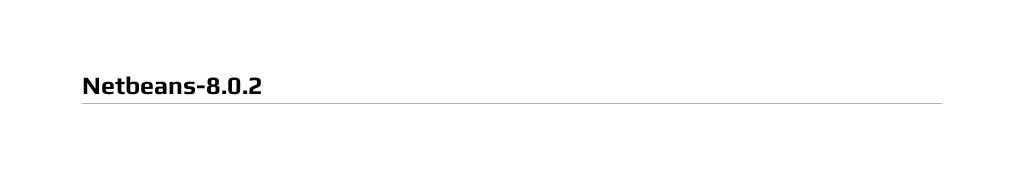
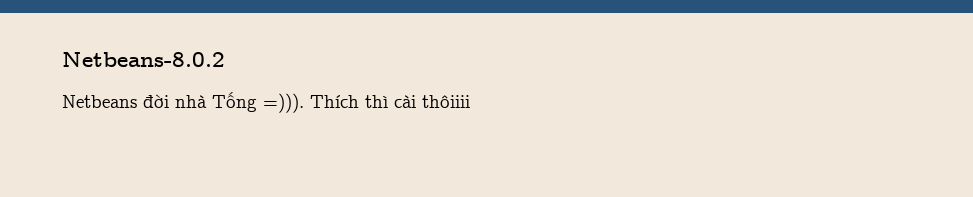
(263, 85) none -> [62,91,470,113] // Netbeans đời nhà Tống =))). Thích thì cài thôiiii

